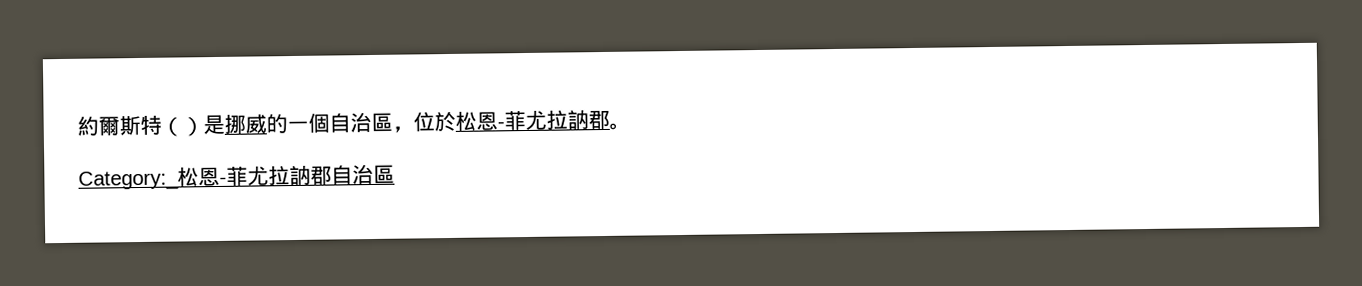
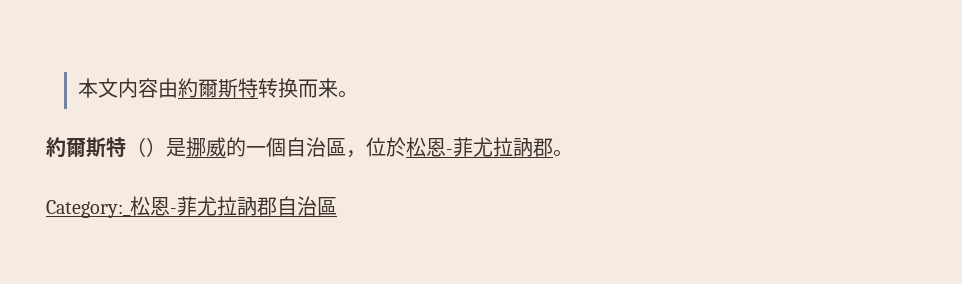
(77, 126) none -> [78,78,359,98] 本文内容由約爾斯特转换而来。 //

